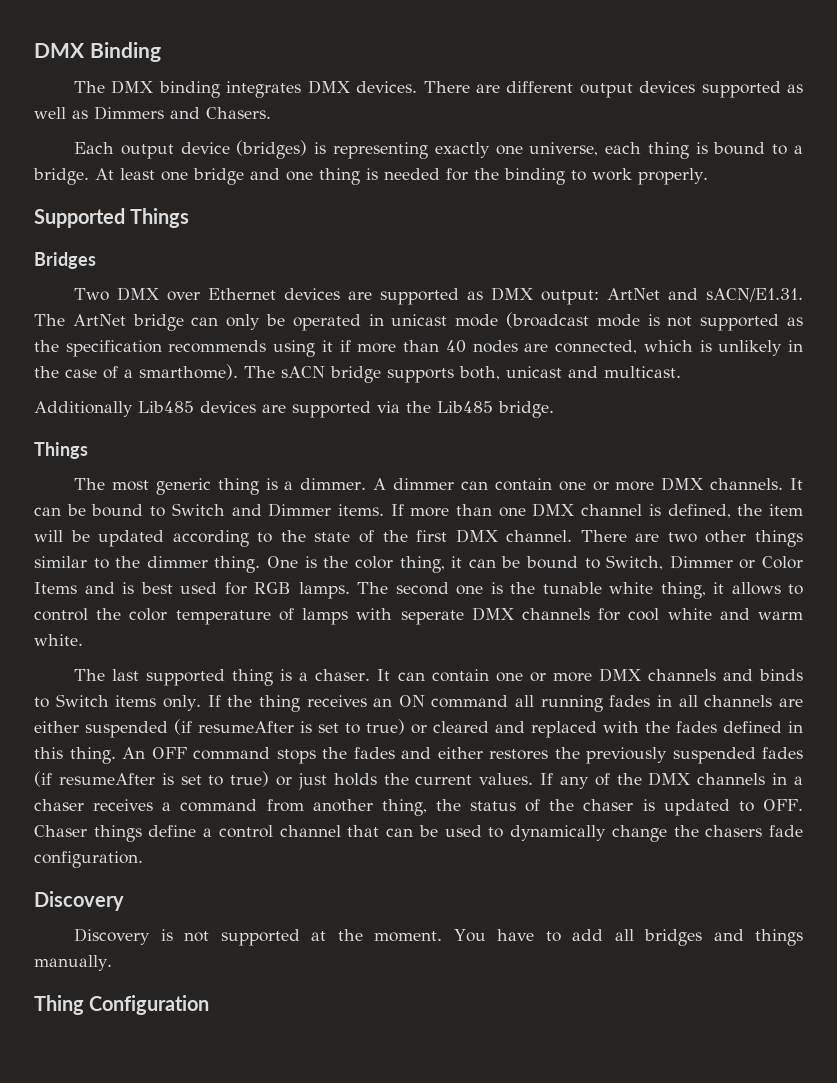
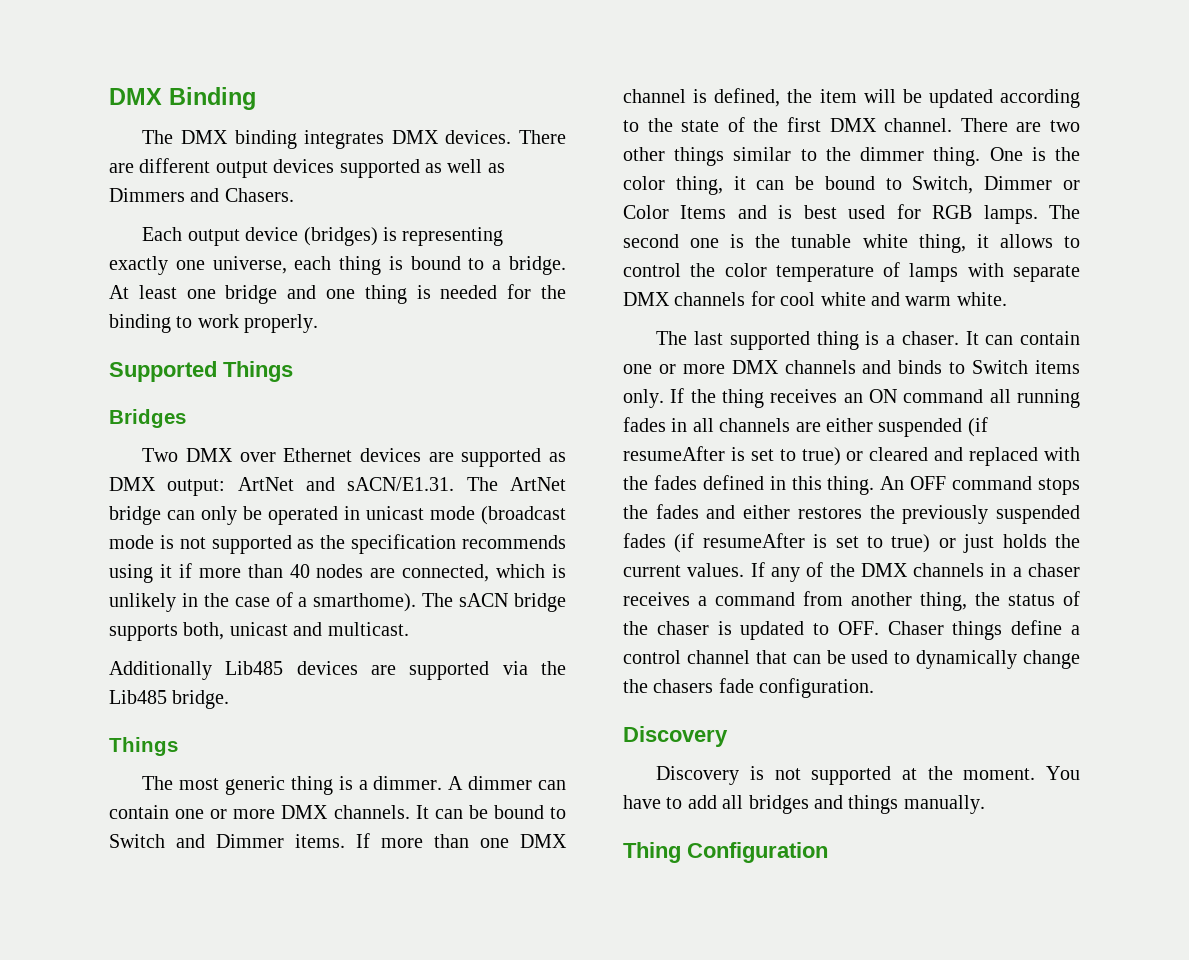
[400,610,464,625] seperate -> [1013,265,1080,282] separate

